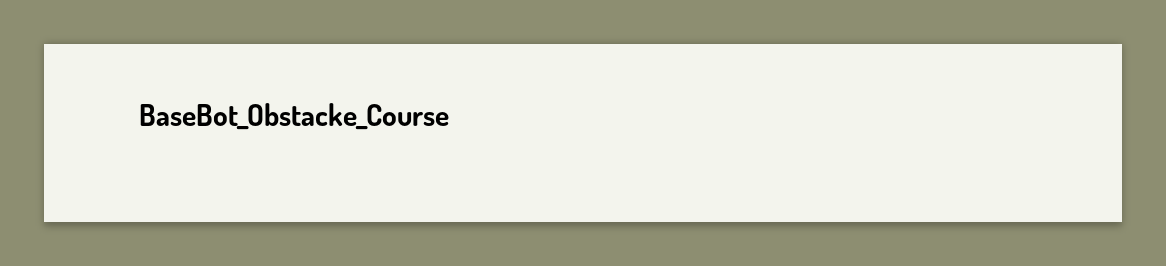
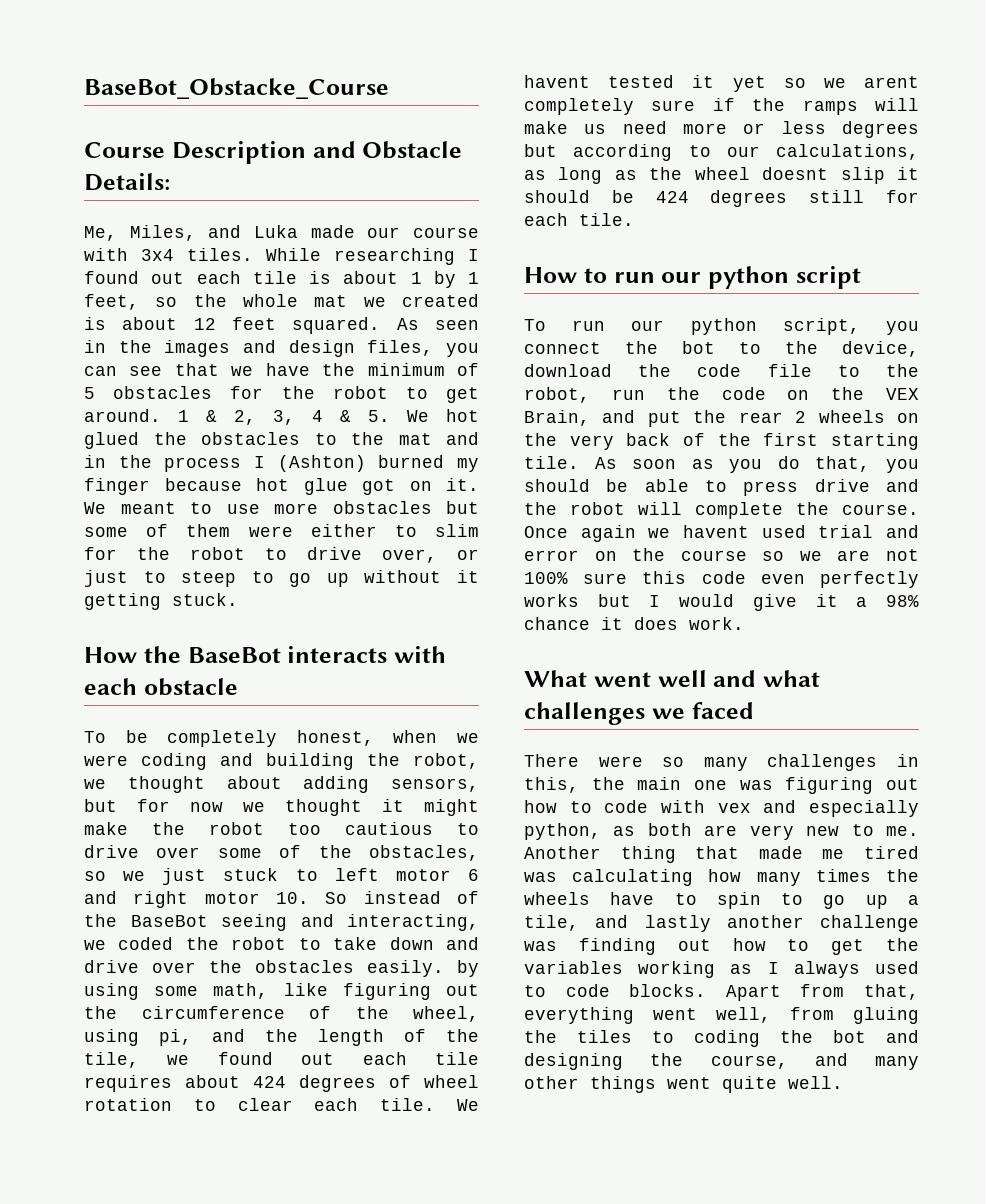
(449, 116) none -> [84,141,463,164] [84,173,170,191] [84,225,479,241] [84,248,479,265] [84,271,479,288] [84,294,479,310] [84,317,479,334] [84,340,479,357] [84,363,479,376] [84,386,479,403] [84,409,479,425] [84,432,479,449] [84,455,479,472] [84,478,479,495] [84,501,479,514] [84,524,479,537] [84,547,479,563] [84,570,479,587] [84,593,238,610] [84,646,446,663] [84,678,238,696] [84,730,479,747] [84,753,479,770] [84,776,479,793] [84,799,479,816] [84,822,479,835] [84,845,479,861] [84,868,479,885] [84,891,479,908] [84,914,479,931] [84,937,479,950] [84,960,479,977] [84,983,479,1000] [84,1006,479,1022] [84,1029,479,1046] [84,1052,479,1068] [84,1075,479,1092] [84,1098,480,1111] [524,75,919,92] [524,98,919,115] [524,121,919,138] [524,144,919,161] [524,167,919,184] [524,190,919,207] [524,213,634,226] [524,266,861,289] [524,318,919,335] [524,341,919,357] [524,364,919,377] [524,387,919,403] [524,410,919,427] [524,433,919,450] [524,456,919,473] [524,479,919,496] [524,502,919,519] [524,525,919,542] [524,548,919,561] [524,571,919,588] [524,594,919,611] [524,617,744,630] [524,670,820,687] [524,702,754,725] [524,754,919,771] [524,777,919,794] [524,800,919,817] [524,823,919,840] [524,846,919,863] [524,869,919,886] [524,892,919,909] [524,915,919,932] [524,938,919,955] [524,961,919,978] [524,984,919,1001] [524,1007,919,1024] [524,1030,919,1047] [524,1053,919,1070] [524,1076,843,1093] // Course Description and Obstacle Details: // Me, Miles, and Luka made our course with 3x4 tiles. While researching I found out each tile is about 1 by 1 feet, so the whole mat we created is about 12 feet squared. As seen in the images and design files, you can see that we have the minimum of 5 obstacles for the robot to get around. 1 & 2, 3, 4 & 5. We hot glued the obstacles to the mat and in the process I (Ashton) burned my finger because hot glue got on it. We meant to use more obstacles but some of them were either to slim for the robot to drive over, or just to steep to go up without it getting stuck. // How the BaseBot interacts with each obstacle // To be completely honest, when we were coding and building the robot, we thought about adding sensors, but for now we thought it might make the robot too cautious to drive over some of the obstacles, so we just stuck to left motor 6 and right motor 10. So instead of the BaseBot seeing and interacting, we coded the robot to take down and drive over the obstacles easily. by using some math, like figuring out the circumference of the wheel, using pi, and the length of the tile, we found out each tile requires about 424 degrees of wheel rotation to clear each tile. We havent tested it yet so we arent completely sure if the ramps will make us need more or less degrees but according to our calculations, as long as the wheel doesnt slip it should be 424 degrees still for each tile. // How to run our python script // To run our python script, you connect the bot to the device, download the code file to the robot, run the code on the VEX Brain, and put the rear 2 wheels on the very back of the first starting tile. As soon as you do that, you should be able to press drive and the robot will complete the course. Once again we havent used trial and error on the course so we are not 100% sure this code even perfectly works but I would give it a 98% chance it does work. // What went well and what challenges we faced // There were so many challenges in this, the main one was figuring out how to code with vex and especially python, as both are very new to me. Another thing that made me tired was calculating how many times the wheels have to spin to go up a tile, and lastly another challenge was finding out how to get the variables working as I always used to code blocks. Apart from that, everything went well, from gluing the tiles to coding the bot and designing the course, and many other things went quite well.

